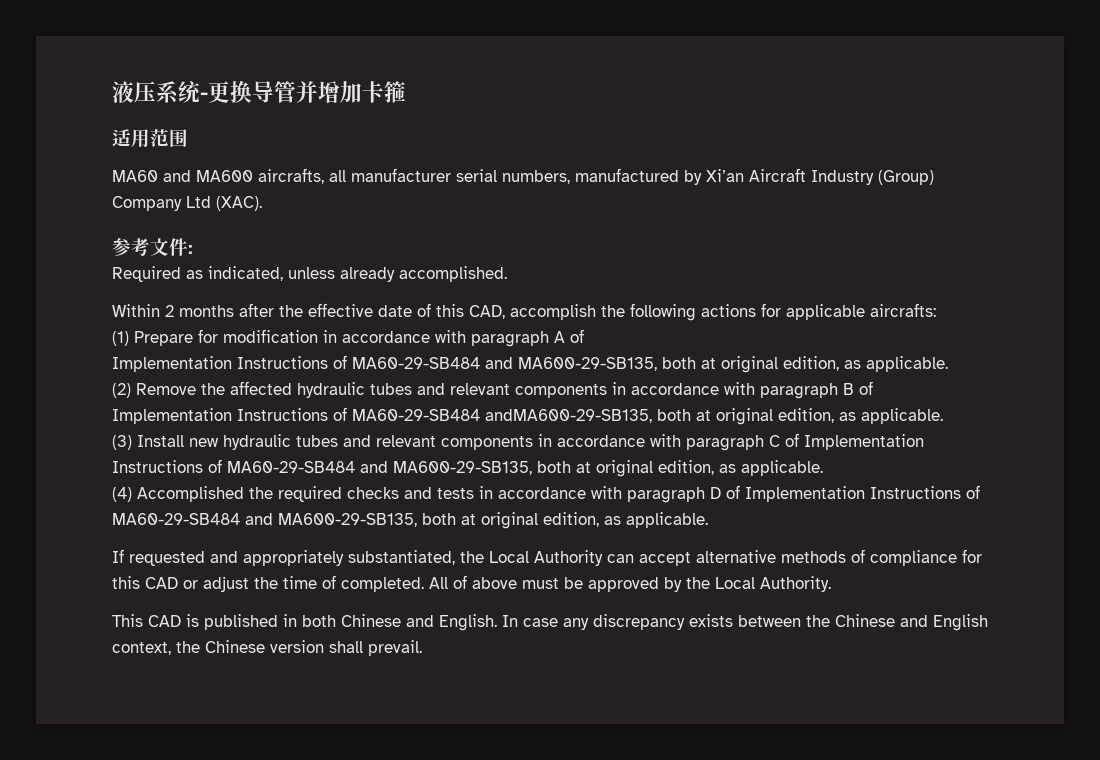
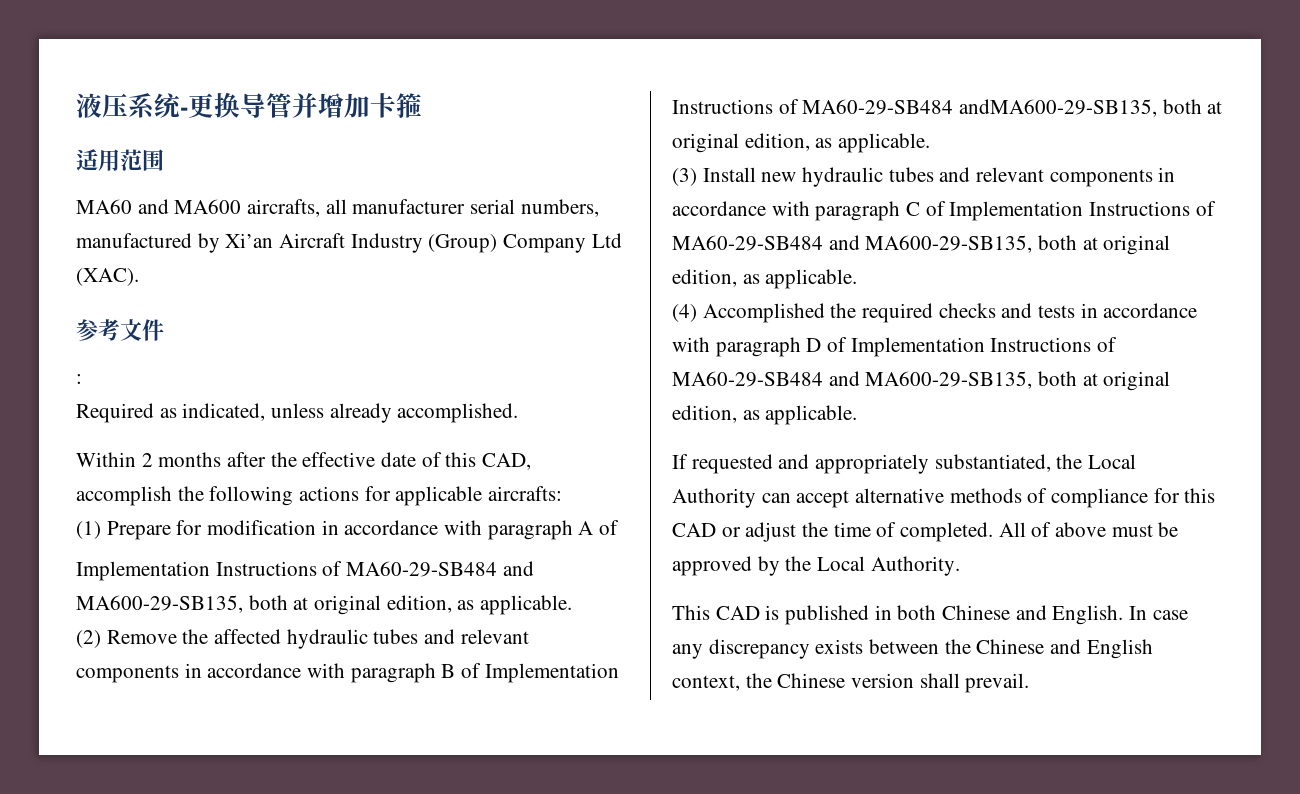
(188, 247) none -> (164, 330) //

